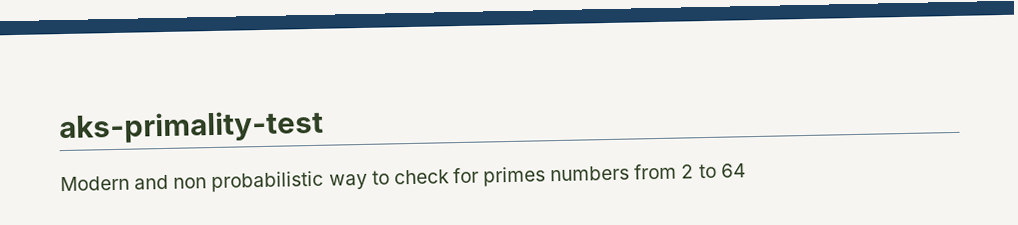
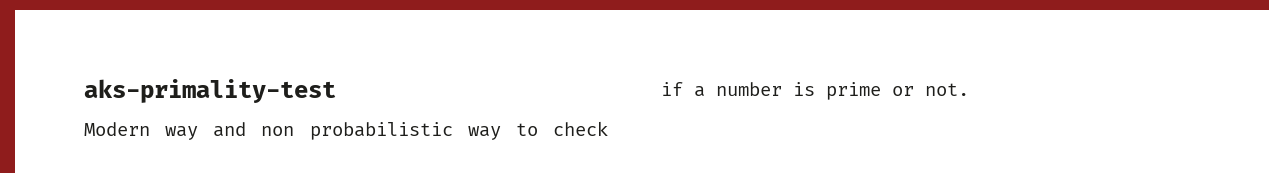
(130, 183) none -> [165,126,199,140] way
[452,163,746,187] for primes numbers from 2 to 64 -> [661,82,969,100] if a number is prime or not.

